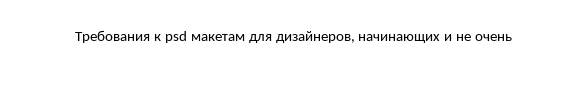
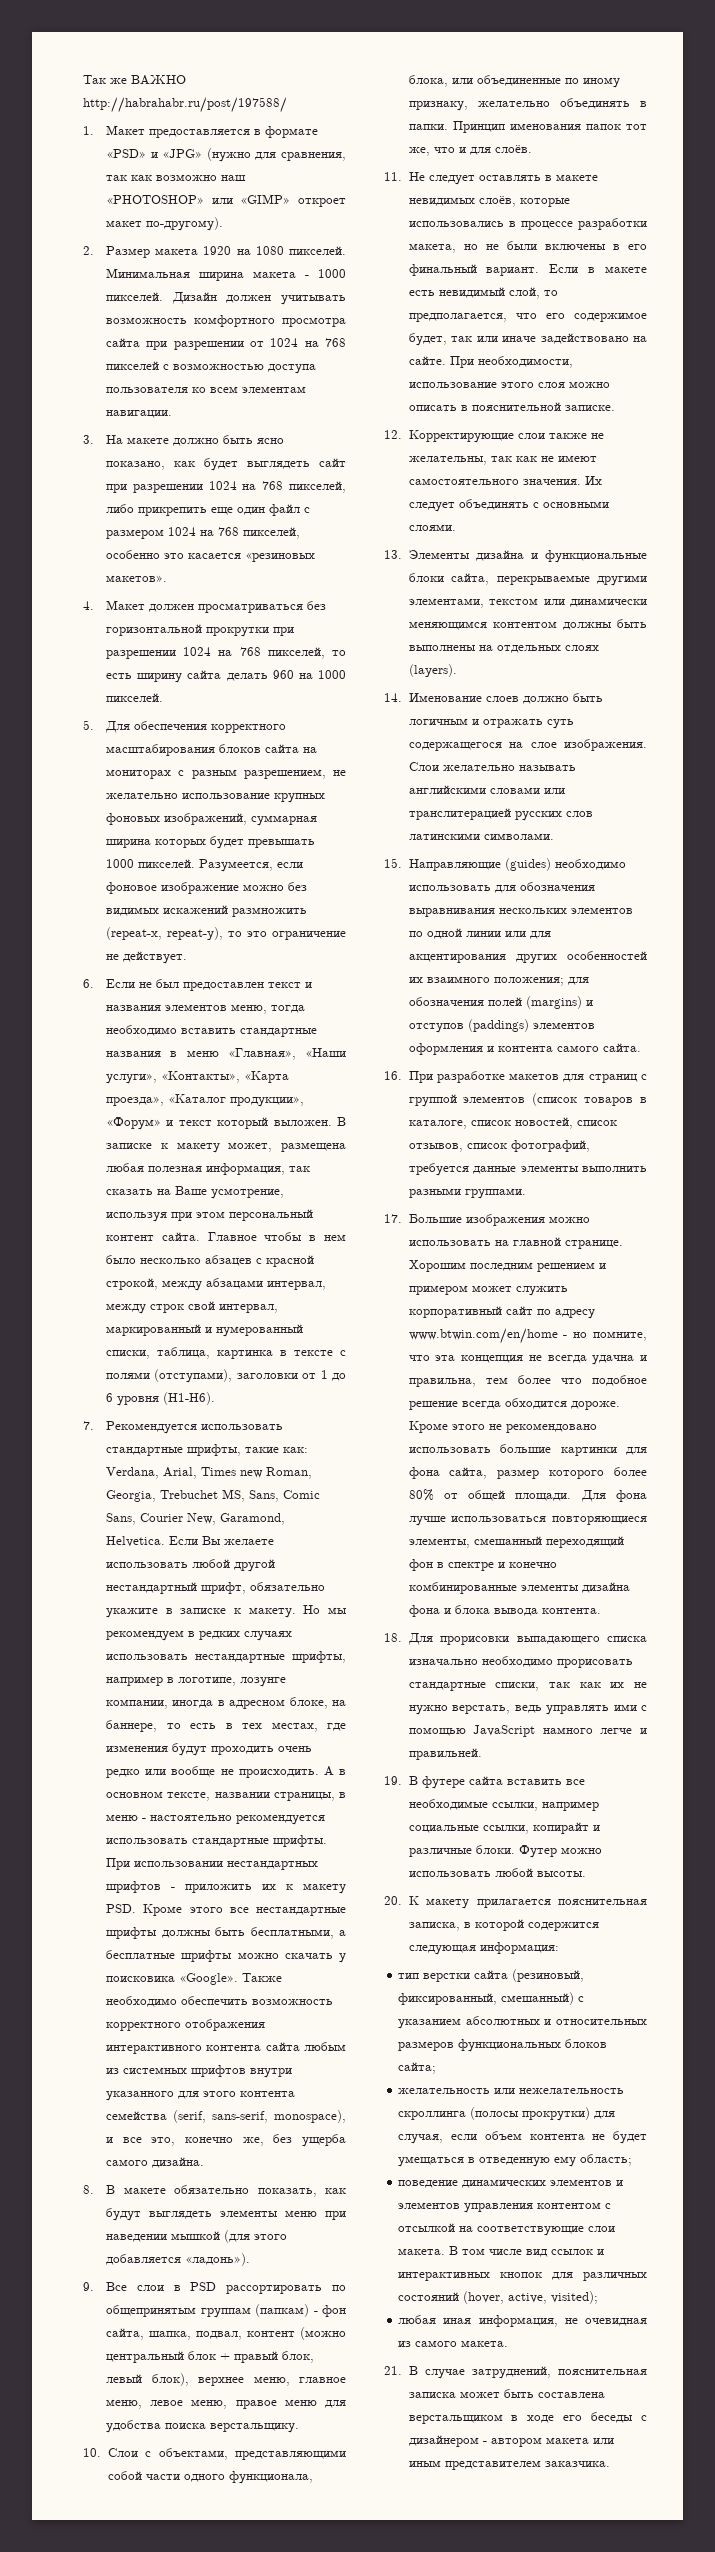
[75,30,513,43] Требования к psd макетам для дизайнеров, начинающих и не очень -> [83,75,186,85] [83,97,287,113] [83,125,319,138] [106,148,346,162] [106,174,247,181] [106,194,346,207] [106,217,224,231] [83,246,346,258] [106,268,346,281] [106,292,346,305] [106,315,346,327] [106,338,347,350] [106,361,317,374] [106,386,307,393] [106,410,173,418] [83,435,285,446] [106,458,346,471] [106,481,346,493] [106,504,311,516] [106,527,301,539] [106,550,316,562] [106,575,168,582] [83,600,327,613] [106,624,295,637] [106,647,346,659] [106,670,346,683] [106,693,164,702] [83,720,287,733] [106,744,318,756] [106,769,346,779] [106,793,326,803] [106,813,318,826] [106,836,316,849] [106,859,304,872] [106,882,308,894] [106,905,308,917] [106,927,346,940] [106,951,188,964] [83,979,313,991] [106,1004,306,1014] [106,1025,318,1037] [106,1048,346,1060] [106,1071,290,1084] [106,1094,305,1107] [106,1117,347,1130] [106,1142,346,1153] [106,1163,311,1175] [106,1186,285,1199] [106,1209,314,1222] [106,1232,346,1241] [106,1255,315,1267] [106,1278,327,1291] [106,1301,279,1314] [106,1324,304,1337] [106,1347,346,1359] [106,1369,347,1383] [106,1392,216,1406] [83,1421,284,1434] [106,1444,309,1456] [106,1467,313,1479] [106,1489,321,1502] [106,1513,286,1525] [106,1536,275,1547] [106,1559,276,1572] [106,1582,326,1594] [106,1605,347,1618] [106,1630,293,1641] [106,1651,346,1663] [106,1676,287,1687] [106,1697,347,1709] [106,1720,346,1732] [106,1743,313,1756] [106,1766,346,1778] [106,1791,346,1801] [106,1814,326,1825] [106,1835,328,1847] [106,1858,319,1870] [106,1881,346,1894] [106,1904,346,1916] [106,1927,346,1939] [106,1950,346,1963] [106,1973,283,1985] [106,1996,334,2007] [106,2019,266,2031] [106,2042,346,2054] [106,2065,293,2078] [106,2091,296,2101] [106,2110,346,2123] [106,2134,346,2147] [106,2157,205,2168] [83,2185,346,2197] [106,2208,346,2221] [106,2230,288,2243] [106,2253,251,2266] [83,2282,346,2294] [106,2304,346,2318] [106,2327,346,2340] [106,2351,315,2363] [106,2373,346,2386] [106,2399,346,2409] [106,2420,300,2433] [83,2448,346,2460] [107,2471,313,2484] [408,75,620,88] [408,98,647,111] [408,121,647,133] [408,145,532,156] [384,172,598,185] [408,196,570,207] [408,218,647,230] [408,241,647,253] [408,264,647,276] [408,287,558,299] [408,312,647,322] [408,333,647,346] [408,356,573,368] [408,381,610,388] [408,402,615,411] [384,430,604,443] [408,455,597,465] [408,476,602,486] [408,499,609,512] [408,524,456,531] [384,550,647,563] [408,573,647,586] [408,598,647,608] [408,619,647,630] [408,645,599,653] [408,664,457,677] [384,693,603,704] [408,718,574,729] [408,739,647,751] [408,762,576,771] [408,785,565,794] [408,808,593,821] [408,833,554,840] [384,858,626,871] [408,882,595,893] [408,907,633,917] [408,928,551,939] [408,951,647,964] [408,976,589,986] [408,996,593,1009] [408,1019,595,1033] [408,1043,641,1055] [384,1071,647,1083] [408,1093,647,1107] [408,1117,617,1129] [408,1140,590,1152] [408,1163,647,1176] [408,1188,526,1199] [384,1214,590,1226] [408,1237,623,1249] [408,1260,606,1272] [408,1285,568,1296] [408,1306,595,1319] [408,1328,647,1344] [408,1355,647,1365] [408,1375,647,1387] [408,1398,620,1410] [408,1421,597,1433] [408,1444,647,1456] [408,1467,647,1479] [408,1489,647,1502] [408,1516,647,1526] [408,1536,624,1548] [408,1559,557,1571] [408,1582,630,1594] [408,1605,601,1617] [384,1633,647,1645] [408,1656,633,1668] [408,1682,647,1691] [408,1704,647,1715] [408,1725,647,1737] [408,1748,482,1760] [384,1776,585,1789] [408,1799,599,1811] [408,1822,600,1834] [408,1845,602,1858] [408,1868,586,1877] [384,1896,647,1909] [408,1919,599,1931] [408,1942,559,1955] [398,1969,585,1982] [398,1992,585,2005] [398,2016,647,2029] [398,2039,608,2052] [398,2062,437,2074] [398,2088,625,2094] [398,2107,616,2121] [398,2131,647,2144] [398,2154,633,2167] [398,2179,624,2188] [398,2202,612,2213] [398,2223,616,2236] [398,2246,605,2257] [398,2272,647,2281] [398,2291,599,2304] [398,2315,647,2327] [398,2340,509,2347] [384,2366,647,2379] [408,2389,605,2398] [408,2412,647,2424] [408,2435,614,2447] [408,2460,610,2470] Так же ВАЖНО http://habrahabr.ru/post/197588/ // 1. Макет предоставляется в формате «PSD» и «JPG» (нужно для сравнения, так как возможно наш «PHOTOSHOP» или «GIMP» откроет макет по-другому). // 2. Размер макета 1920 на 1080 пикселей. Минимальная ширина макета - 1000 пикселей. Дизайн должен учитывать возможность комфортного просмотра сайта при разрешении от 1024 на 768 пикселей с возможностью доступа пользователя ко всем элементам навигации. // 3. На макете должно быть ясно показано, как будет выглядеть сайт при разрешении 1024 на 768 пикселей, либо прикрепить еще один файл с размером 1024 на 768 пикселей, особенно это касается «резиновых макетов». // 4. Макет должен просматриваться без горизонтальной прокрутки при разрешении 1024 на 768 пикселей, то есть ширину сайта делать 960 на 1000 пикселей. // 5. Для обеспечения корректного масштабирования блоков сайта на мониторах с разным разрешением, не желательно использование крупных фоновых изображений, суммарная ширина которых будет превышать 1000 пикселей. Разумеется, если фоновое изображение можно без видимых искажений размножить (repeat-x, repeat-y), то это ограничение не действует. // 6. Если не был предоставлен текст и названия элементов меню, тогда необходимо вставить стандартные названия в меню «Главная», «Наши услуги», «Контакты», «Карта проезда», «Каталог продукции», «Форум» и текст который выложен. В записке к макету может, размещена любая полезная информация, так сказать на Ваше усмотрение, используя при этом персональный контент сайта. Главное чтобы в нем было несколько абзацев с красной строкой, между абзацами интервал, между строк свой интервал, маркированный и нумерованный списки, таблица, картинка в тексте с полями (отступами), заголовки от 1 до 6 уровня (H1-H6). // 7. Рекомендуется использовать стандартные шрифты, такие как: Verdana, Arial, Times new Roman, Georgia, Trebuchet MS, Sans, Comic Sans, Courier New, Garamond, Helvetica. Если Вы желаете использовать любой другой нестандартный шрифт, обязательно укажите в записке к макету. Но мы рекомендуем в редких случаях использовать нестандартные шрифты, например в логотипе, лозунге компании, иногда в адресном блоке, на баннере, то есть в тех местах, где изменения будут проходить очень редко или вообще не происходить. А в основном тексте, названии страницы, в меню - настоятельно рекомендуется использовать стандартные шрифты. При использовании нестандартных шрифтов - приложить их к макету PSD. Кроме этого все нестандартные шрифты должны быть бесплатными, а бесплатные шрифты можно скачать у поисковика «Google». Также необходимо обеспечить возможность корректного отображения интерактивного контента сайта любым из системных шрифтов внутри указанного для этого контента семейства (serif, sans-serif, monospace), и все это, конечно же, без ущерба самого дизайна. // 8. В макете обязательно показать, как будут выглядеть элементы меню при наведении мышкой (для этого добавляется «ладонь»). // 9. Все слои в PSD рассортировать по общепринятым группам (папкам) - фон сайта, шапка, подвал, контент (можно центральный блок + правый блок, левый блок), верхнее меню, главное меню, левое меню, правое меню для удобства поиска верстальщику. // 10. Слои с объектами, представляющими собой части одного функционала, блока, или объединенные по иному признаку, желательно объединять в папки. Принцип именования папок тот же, что и для слоёв. // 11. Не следует оставлять в макете невидимых слоёв, которые использовались в процессе разработки макета, но не были включены в его финальный вариант. Если в макете есть невидимый слой, то предполагается, что его содержимое будет, так или иначе задействовано на сайте. При необходимости, использование этого слоя можно описать в пояснительной записке. // 12. Корректирующие слои также не желательны, так как не имеют самостоятельного значения. Их следует объединять с основными слоями. // 13. Элементы дизайна и функциональные блоки сайта, перекрываемые другими элементами, текстом или динамически меняющимся контентом должны быть выполнены на отдельных слоях (layers). // 14. Именование слоев должно быть логичным и отражать суть содержащегося на слое изображения. Слои желательно называть английскими словами или транслитерацией русских слов латинскими символами. // 15. Направляющие (guides) необходимо использовать для обозначения выравнивания нескольких элементов по одной линии или для акцентирования других особенностей их взаимного положения; для обозначения полей (margins) и отступов (paddings) элементов оформления и контента самого сайта. // 16. При разработке макетов для страниц с группой элементов (список товаров в каталоге, список новостей, список отзывов, список фотографий, требуется данные элементы выполнить разными группами. // 17. Большие изображения можно использовать на главной странице. Хорошим последним решением и примером может служить корпоративный сайт по адресу www.btwin.com/en/home - но помните, что эта концепция не всегда удачна и правильна, тем более что подобное решение всегда обходится дороже. Кроме этого не рекомендовано использовать большие картинки для фона сайта, размер которого более 80% от общей площади. Для фона лучше использоваться повторяющиеся элементы, смешанный переходящий фон в спектре и конечно комбинированные элементы дизайна фона и блока вывода контента. // 18. Для прорисовки выпадающего списка изначально необходимо прорисовать стандартные списки, так как их не нужно верстать, ведь управлять ими с помощью JavaScript намного легче и правильней. // 19. В футере сайта вставить все необходимые ссылки, например социальные ссылки, копирайт и различные блоки. Футер можно использовать любой высоты. // 20. К макету прилагается пояснительная записка, в которой содержится следующая информация: // тип верстки сайта (резиновый, фиксированный, смешанный) с указанием абсолютных и относительных размеров функциональных блоков сайта; // желательность или нежелательность скроллинга (полосы прокрутки) для случая, если объем контента не будет умещаться в отведенную ему область; // поведение динамических элементов и элементов управления контентом с отсылкой на соответствующие слои макета. В том числе вид ссылок и интерактивных кнопок для различных состояний (hover, active, visited); // любая иная информация, не очевидная из самого макета. // 21. В случае затруднений, пояснительная записка может быть составлена верстальщиком в ходе его беседы с дизайнером - автором макета или иным представителем заказчика.

